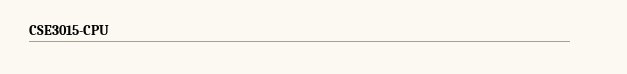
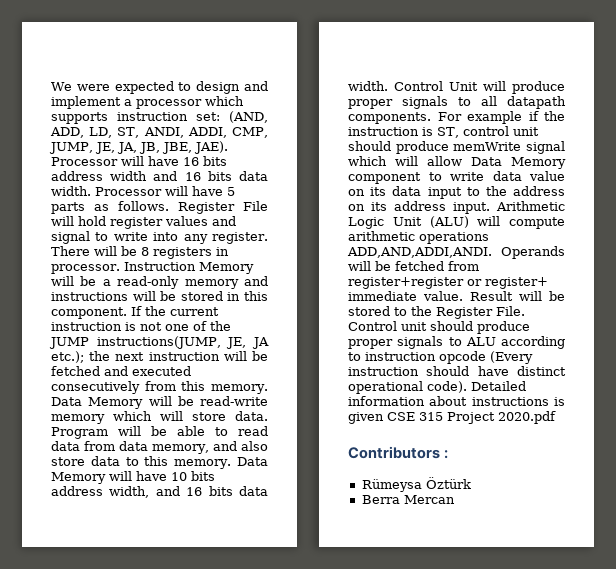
[29,25,109,35] CSE3015-CPU -> [51,81,268,94] [51,96,244,109] [51,111,268,124] [50,127,269,138] [49,141,228,154] [51,156,227,166] [51,171,268,181] [51,186,235,196] [51,201,268,214] [51,216,236,229] [51,231,269,244] [51,246,229,259] [51,262,254,274] [51,276,268,289] [51,291,268,301] [51,306,219,319] [51,321,231,331] [49,336,269,349] [51,351,268,363] [51,366,191,376] [51,381,269,394] [51,396,268,409] [51,411,268,424] [51,426,268,439] [51,441,268,454] [51,456,268,469] [51,471,215,484] [51,486,268,498] [348,81,565,94] [348,96,566,109] [348,111,565,124] [348,126,539,138] [348,141,565,154] [348,156,566,169] [348,171,565,184] [348,186,565,199] [348,201,565,214] [348,216,565,229] [348,231,489,244] [347,246,565,259] [348,261,479,271] [348,277,548,289] [348,291,565,301] [348,306,525,319] [348,321,530,334] [348,336,565,349] [348,351,533,364] [348,366,566,376] [348,381,526,394] [348,396,565,406] [348,411,556,424] [348,446,449,459] [361,477,471,492] [361,495,455,504] We were expected to design and implement a processor which supports instruction set: (AND, ADD, LD, ST, ANDI, ADDI, CMP, JUMP, JE, JA, JB, JBE, JAE). Processor will have 16 bits address width and 16 bits data width. Processor will have 5 parts as follows. Register File will hold register values and signal to write into any register. There will be 8 registers in processor. Instruction Memory will be a read-only memory and instructions will be stored in this component. If the current instruction is not one of the JUMP instructions(JUMP, JE, JA etc.); the next instruction will be fetched and executed consecutively from this memory. Data Memory will be read-write memory which will store data. Program will be able to read data from data memory, and also store data to this memory. Data Memory will have 10 bits address width, and 16 bits data width. Control Unit will produce proper signals to all datapath components. For example if the instruction is ST, control unit should produce memWrite signal which will allow Data Memory component to write data value on its data input to the address on its address input. Arithmetic Logic Unit (ALU) will compute arithmetic operations ADD,AND,ADDI,ANDI. Operands will be fetched from register+register or register+ immediate value. Result will be stored to the Register File. Control unit should produce proper signals to ALU according to instruction opcode (Every instruction should have distinct operational code). Detailed information about instructions is given CSE 315 Project 2020.pdf // Contributors : // Rümeysa Öztürk // Berra Mercan

